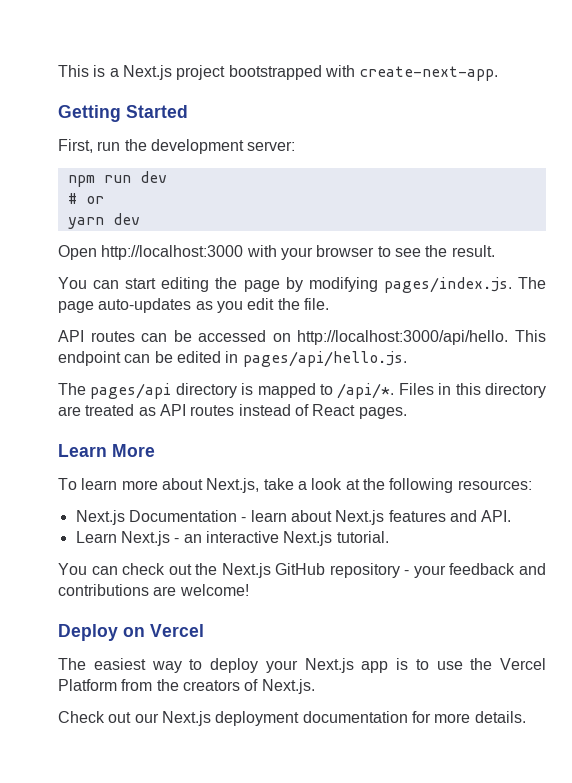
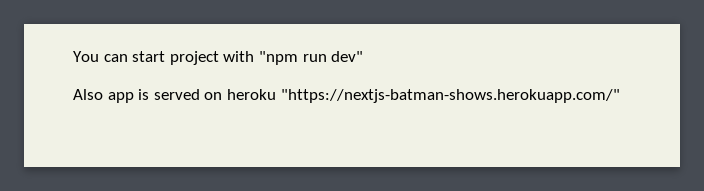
[58,65,499,81] [58,105,188,122] [58,139,296,154] [67,171,167,187] [67,193,104,204] [67,213,140,229] [58,245,495,260] [58,277,546,293] [58,298,329,313] [58,330,546,345] [58,351,407,367] [58,383,546,399] [58,404,407,419] [58,444,155,457] [58,478,532,493] [75,510,512,525] [75,531,389,546] [58,563,547,578] [58,584,249,596] [58,624,204,641] [58,658,546,673] [58,679,315,694] [58,711,526,726] This is a Next.js project bootstrapped with create-next-app. // Getting Started // First, run the development server: // npm run dev // # or // yarn dev // Open http://localhost:3000 with your browser to see the result. // You can start editing the page by modifying pages/index.js. The page auto-updates as you edit the file. // API routes can be accessed on http://localhost:3000/api/hello. This endpoint can be edited in pages/api/hello.js. // The pages/api directory is mapped to /api/*. Files in this directory are treated as API routes instead of React pages. // Learn More // To learn more about Next.js, take a look at the following resources: // Next.js Documentation - learn about Next.js features and API. // Learn Next.js - an interactive Next.js tutorial. // You can check out the Next.js GitHub repository - your feedback and contributions are welcome! // Deploy on Vercel // The easiest way to deploy your Next.js app is to use the Vercel Platform from the creators of Next.js. // Check out our Next.js deployment documentation for more details. -> [73,51,364,65] [73,89,620,103] You can start project with "npm run dev" // Also app is served on heroku "https://nextjs-batman-shows.herokuapp.com/"

